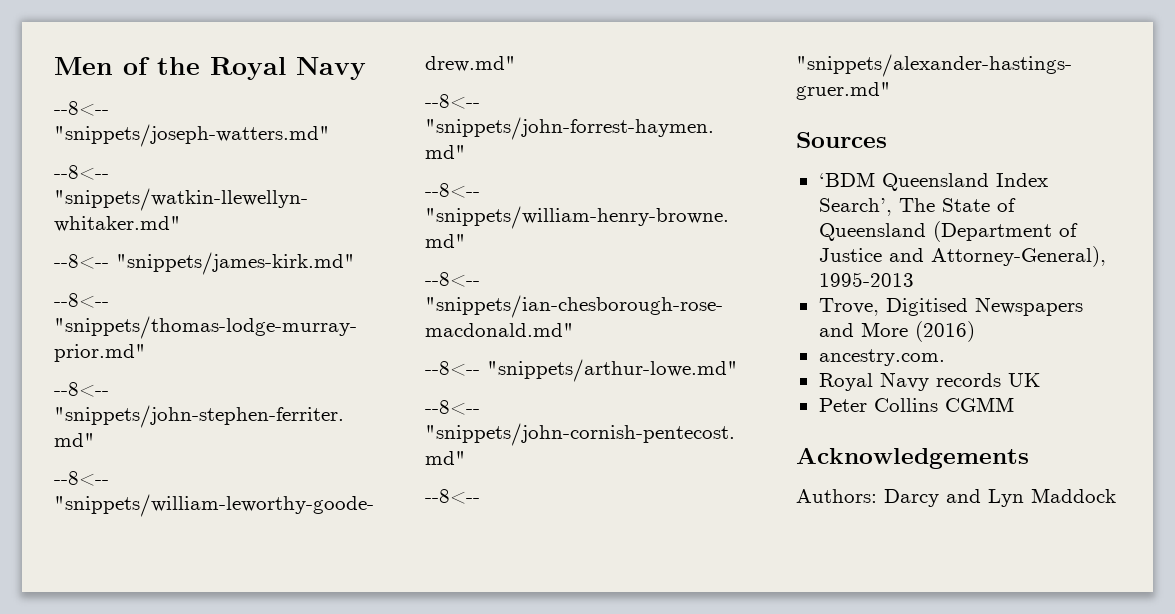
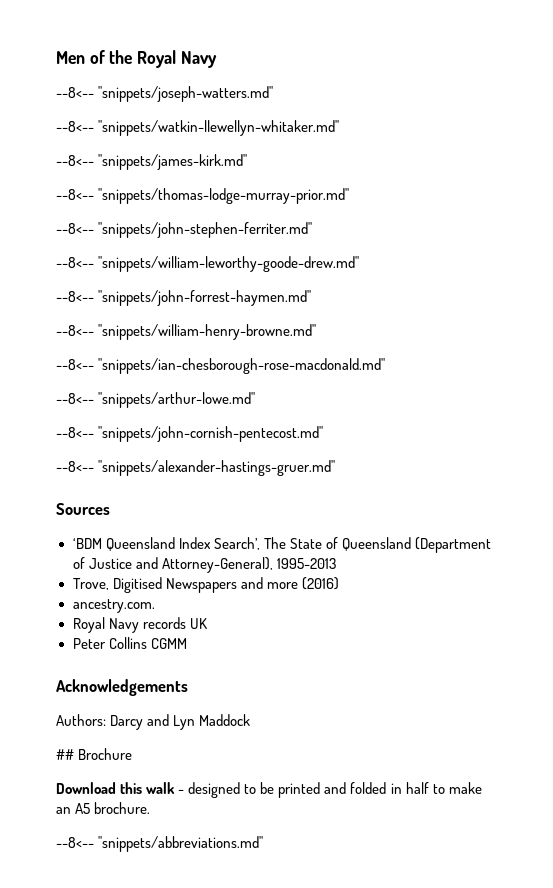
[860,322,908,337] More -> [266,582,298,589] more
(1116, 495) none -> [56,748,133,760] [56,782,482,798] [56,802,151,814] [56,836,264,852] // ## Brochure // Download this walk - designed to be printed and folded in half to make an A5 brochure. // --8<-- "snippets/abbreviations.md"

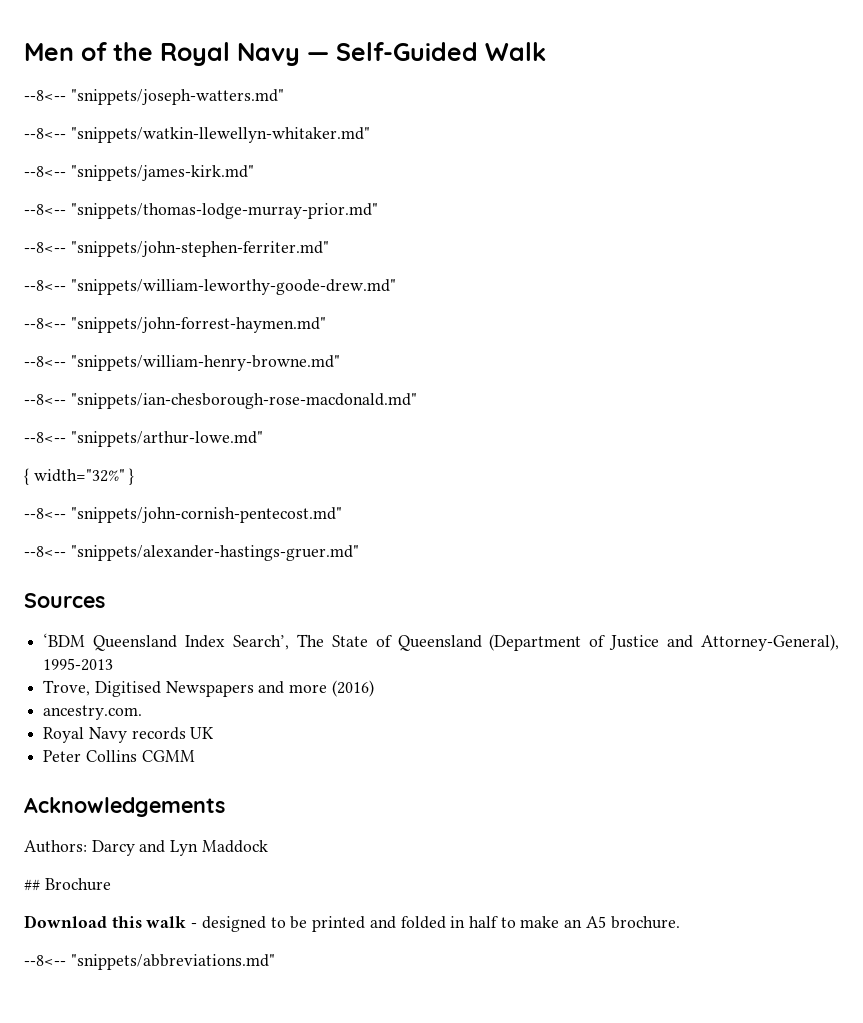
(217, 59) none -> [307,42,546,61] — Self-Guided Walk
(256, 400) none -> [24,468,135,485] // { width="32%" }

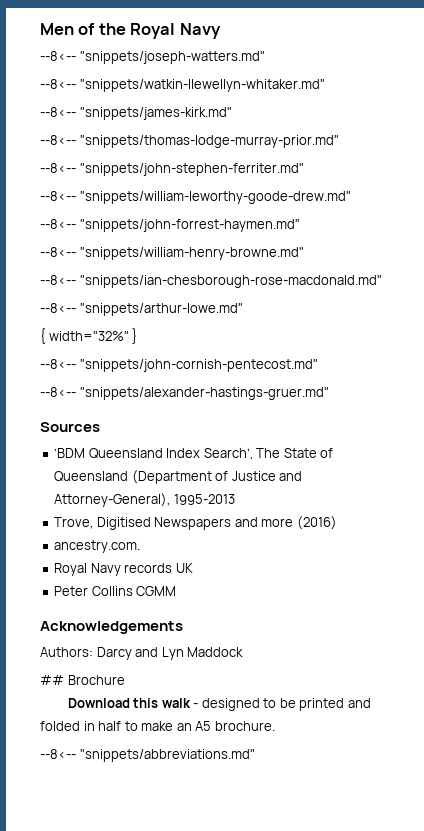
[307,42,546,61] — Self-Guided Walk -> (221, 31) none

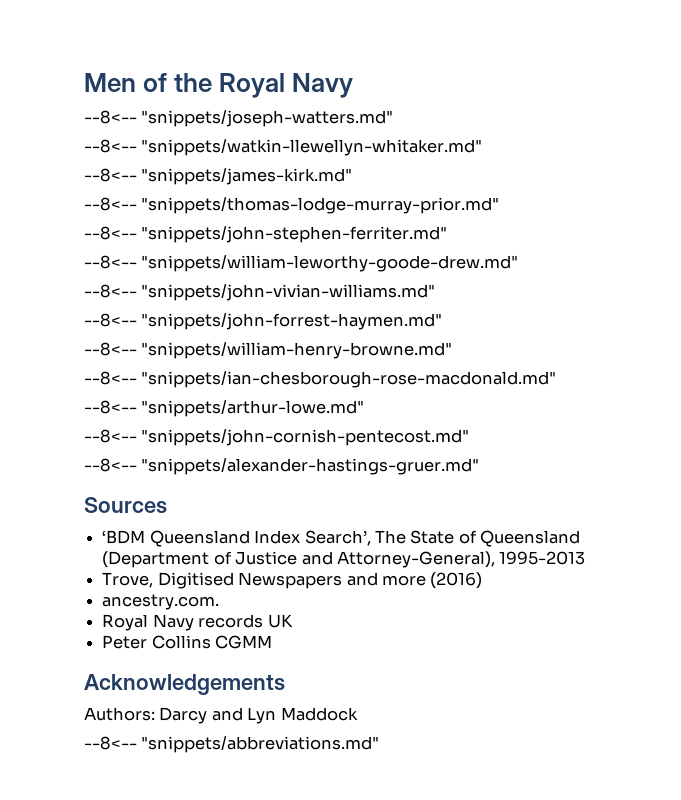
(351, 197) none -> [84,284,436,301] // --8<-- "snippets/john-vivian-williams.md"
[40,328,138,344] // { width="32%" } -> (365, 408) none
[40,675,125,685] [67,698,371,711] [40,721,275,731] // ## Brochure // Download this walk - designed to be printed and folded in half to make an A5 brochure. -> (358, 714) none

